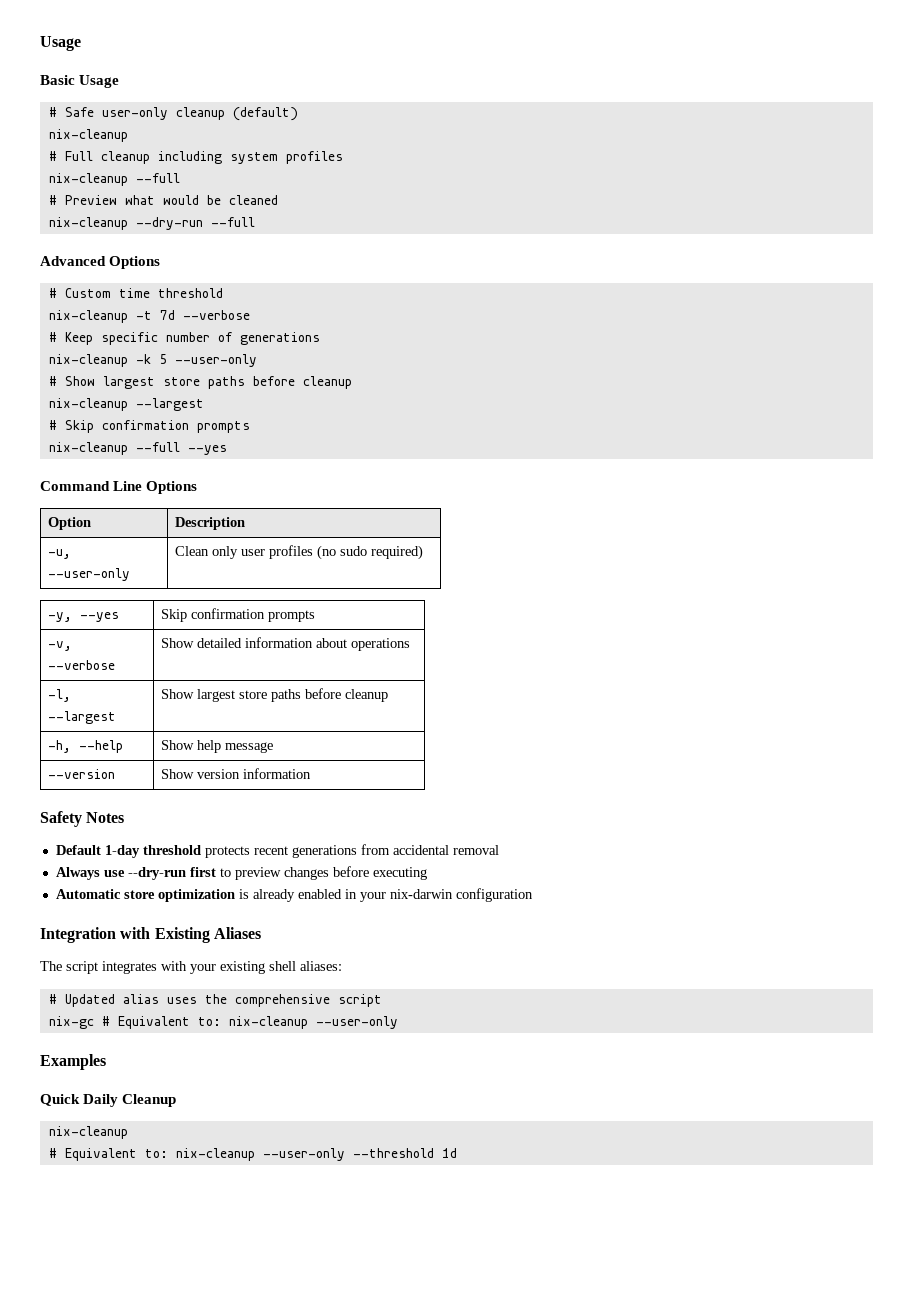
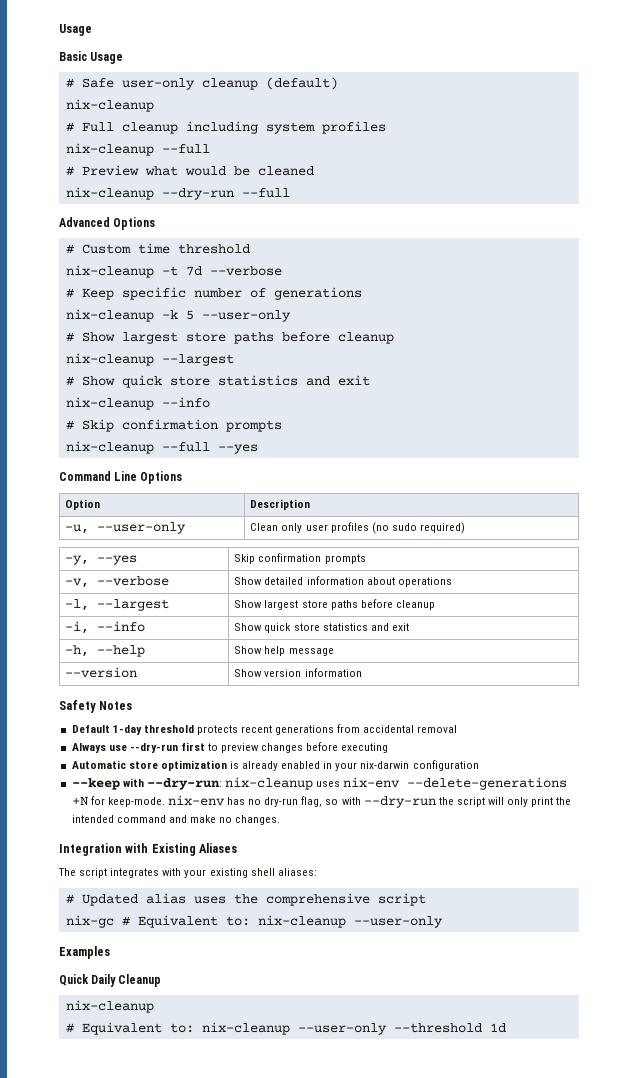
(204, 404) none -> [65,375,370,388] [65,397,210,410] // # Show quick store statistics and exit // nix-cleanup --info
(389, 695) none -> [65,621,146,634] [234,623,409,633] // -i, --info | Show quick store statistics and exit
(533, 895) none -> [71,777,568,790] [71,795,572,808] [71,815,281,825] // --keep with --dry-run: nix-cleanup uses nix-env --delete-generations +N for keep-mode. nix-env has no dry-run flag, so with --dry-run the script will only print the intended command and make no changes.

